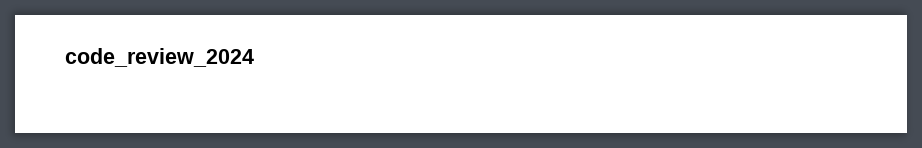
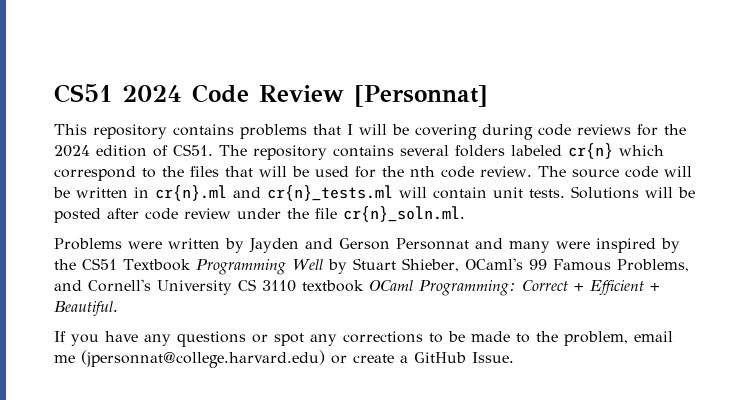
[65,48,254,67] code_review_2024 -> [54,84,488,107] [54,124,686,140] [54,143,664,160] [54,166,692,181] [53,185,695,201] [54,206,465,223] [54,238,680,253] [54,258,689,275] [54,279,660,296] [54,301,118,316] [54,331,673,347] [54,350,514,368] CS51 2024 Code Review [Personnat] // This repository contains problems that I will be covering during code reviews for the 2024 edition of CS51. The repository contains several folders labeled cr{n} which correspond to the files that will be used for the nth code review. The source code will be written in cr{n}.ml and cr{n}_tests.ml will contain unit tests. Solutions will be posted after code review under the file cr{n}_soln.ml. // Problems were written by Jayden and Gerson Personnat and many were inspired by the CS51 Textbook Programming Well by Stuart Shieber, OCaml's 99 Famous Problems, and Cornell's University CS 3110 textbook OCaml Programming: Correct + Efficient + Beautiful. // If you have any questions or spot any corrections to be made to the problem, email me (jpersonnat@college.harvard.edu) or create a GitHub Issue.

